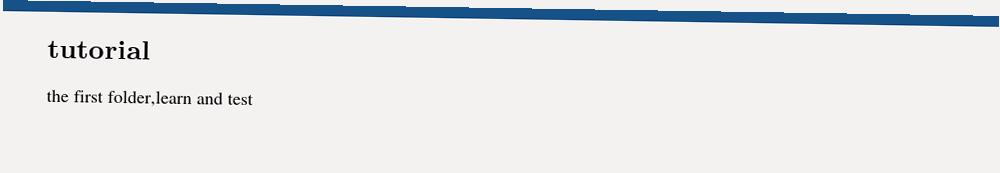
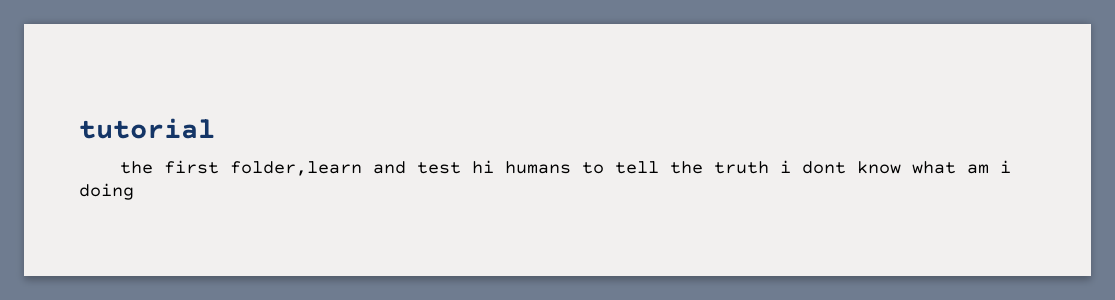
(254, 99) none -> [472,160,1012,174] [79,183,134,200] hi humans to tell the truth i dont know what am i doing

